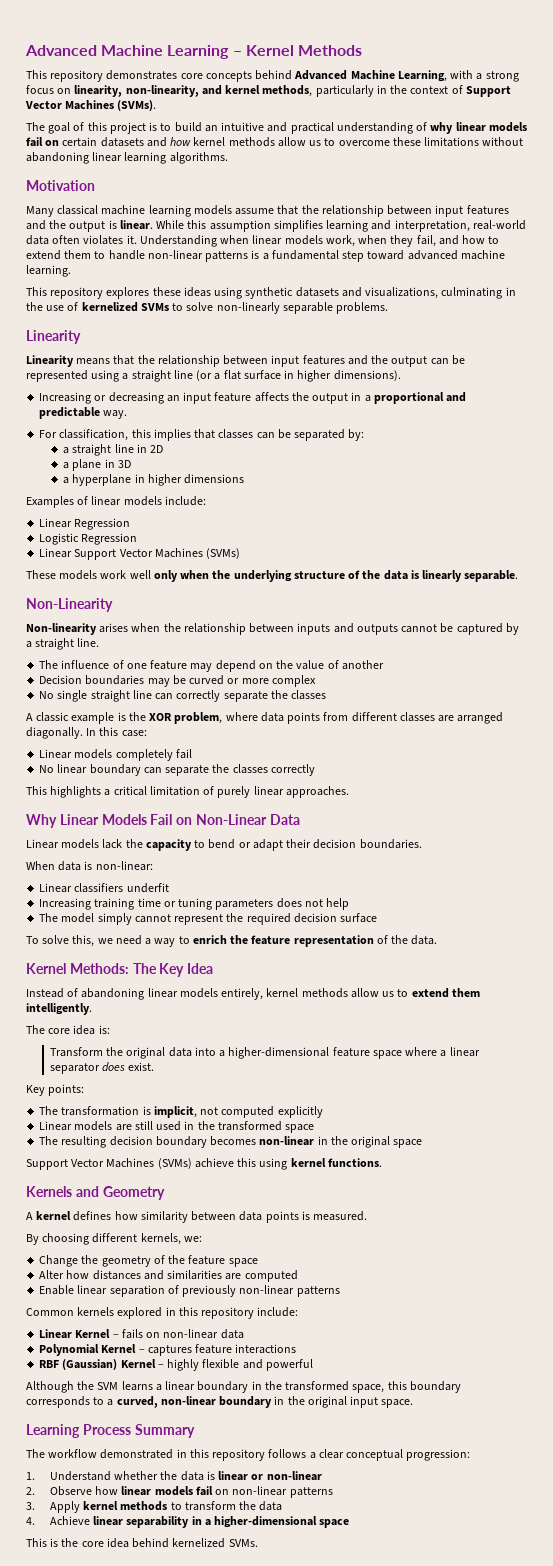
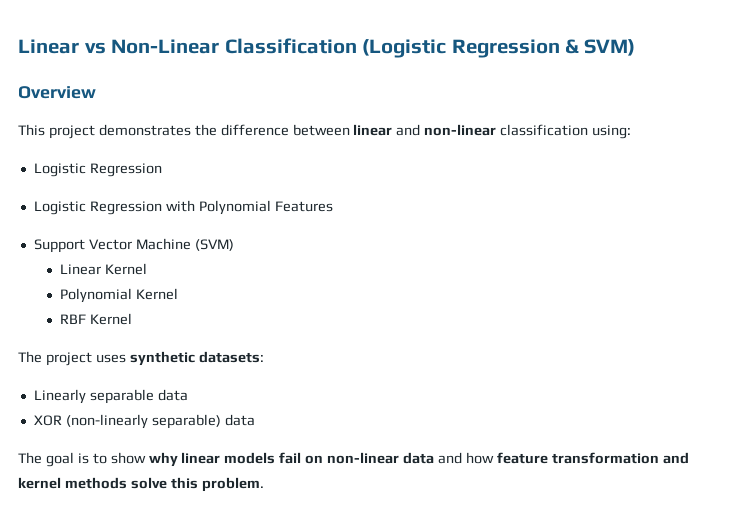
[25,45,362,59] [26,70,519,82] [26,85,511,97] [25,100,157,111] [26,122,428,134] Advanced Machine Learning – Kernel Methods // This repository demonstrates core concepts behind Advanced Machine Learning, with a strong focus on linearity, non-linearity, and kernel methods, particularly in the context of Support Vector Machines (SVMs). // The goal of this project is to build an intuitive and practical understanding of -> [18,38,635,58] [18,86,96,99] [18,124,632,139] [33,163,162,177] [33,200,333,215] [33,238,234,253] [59,263,147,275] [59,288,178,303] [59,313,132,325] [18,351,264,366] [33,389,188,404] [33,414,255,429] [18,452,146,467] Linear vs Non-Linear Classification (Logistic Regression & SVM) // Overview // This project demonstrates the difference between linear and non-linear classification using: // Logistic Regression // Logistic Regression with Polynomial Features // Support Vector Machine (SVM) // Linear Kernel // Polynomial Kernel // RBF Kernel // The project uses synthetic datasets: // Linearly separable data // XOR (non-linearly separable) data // The goal is to show
[62,137,524,147] [26,152,228,164] [26,180,95,191] [26,205,509,217] [26,220,526,232] [26,235,500,247] [26,250,505,262] [26,265,71,277] [26,287,516,299] [26,302,389,314] [26,330,81,344] [26,355,465,367] [26,370,401,382] [39,392,467,404] [39,407,128,419] [39,429,365,441] [63,444,164,456] [63,459,131,471] [63,474,245,486] [26,496,206,508] [39,518,131,530] [39,533,138,545] [39,548,241,560] [26,570,519,582] [26,598,113,612] [26,623,519,635] [26,638,100,650] [39,660,384,672] [39,675,316,687] [39,690,327,702] [26,712,504,724] [26,727,147,739] [39,749,192,761] [39,764,315,776] [26,786,349,798] [26,814,300,828] [26,839,422,851] [26,861,153,871] [39,883,169,893] [39,898,350,910] [39,913,378,925] [26,935,438,947] [26,963,214,977] [26,988,480,1000] [26,1003,92,1015] [26,1025,110,1035] [49,1047,480,1059] [49,1062,155,1074] [26,1084,85,1096] [39,1106,323,1118] [39,1121,315,1133] [39,1136,423,1148] [26,1158,382,1170] [26,1186,165,1200] [26,1211,368,1223] [26,1233,202,1245] [39,1255,258,1267] [39,1270,298,1282] [39,1285,340,1297] [26,1307,299,1319] [39,1329,244,1339] [39,1344,297,1356] [39,1359,313,1371] [26,1381,461,1393] [26,1396,414,1408] [26,1424,195,1438] [26,1449,471,1461] [26,1471,322,1481] [26,1486,333,1498] [26,1501,283,1513] [26,1516,350,1528] [26,1538,258,1548] certain datasets and how kernel methods allow us to overcome these limitations without abandoning linear learning algorithms. // Motivation // Many classical machine learning models assume that the relationship between input features and the output is linear. While this assumption simplifies learning and interpretation, real-world data often violates it. Understanding when linear models work, when they fail, and how to extend them to handle non-linear patterns is a fundamental step toward advanced machine learning. // This repository explores these ideas using synthetic datasets and visualizations, culminating in the use of kernelized SVMs to solve non-linearly separable problems. // Linearity // Linearity means that the relationship between input features and the output can be represented using a straight line (or a flat surface in higher dimensions). // Increasing or decreasing an input feature affects the output in a proportional and predictable way. // For classification, this implies that classes can be separated by: // a straight line in 2D // a plane in 3D // a hyperplane in higher dimensions // Examples of linear models include: // Linear Regression // Logistic Regression // Linear Support Vector Machines (SVMs) // These models work well only when the underlying structure of the data is linearly separable. // Non-Linearity // Non-linearity arises when the relationship between inputs and outputs cannot be captured by a straight line. // The influence of one feature may depend on the value of another // Decision boundaries may be curved or more complex // No single straight line can correctly separate the classes // A classic example is the XOR problem, where data points from different classes are arranged diagonally. In this case: // Linear models completely fail // No linear boundary can separate the classes correctly // This highlights a critical limitation of purely linear approaches. // Why Linear Models Fail on Non-Linear Data // Linear models lack the capacity to bend or adapt their decision boundaries. // When data is non-linear: // Linear classifiers underfit // Increasing training time or tuning parameters does not help // The model simply cannot represent the required decision surface // To solve this, we need a way to enrich the feature representation of the data. // Kernel Methods: The Key Idea // Instead of abandoning linear models entirely, kernel methods allow us to extend them intelligently. // The core idea is: // Transform the original data into a higher-dimensional feature space where a linear separator does exist. // Key points: // The transformation is implicit, not computed explicitly // Linear models are still used in the transformed space // The resulting decision boundary becomes non-linear in the original space // Support Vector Machines (SVMs) achieve this using kernel functions. // Kernels and Geometry // A kernel defines how similarity between data points is measured. // By choosing different kernels, we: // Change the geometry of the feature space // Alter how distances and similarities are computed // Enable linear separation of previously non-linear patterns // Common kernels explored in this repository include: // Linear Kernel – fails on non-linear data // Polynomial Kernel – captures feature interactions // RBF (Gaussian) Kernel – highly flexible and powerful // Although the SVM learns a linear boundary in the transformed space, this boundary corresponds to a curved, non-linear boundary in the original input space. // Learning Process Summary // The workflow demonstrated in this repository follows a clear conceptual progression: // 1. Understand whether the data is linear or non-linear // 2. Observe how linear models fail on non-linear patterns // 3. Apply kernel methods to transform the data // 4. Achieve linear separability in a higher-dimensional space // This is the core idea behind kernelized SVMs. -> [327,452,689,464] [18,477,264,492] non-linear data and how feature transformation and kernel methods solve this problem.

